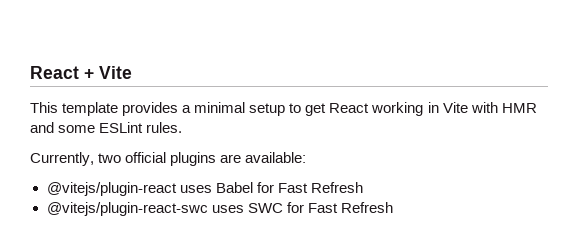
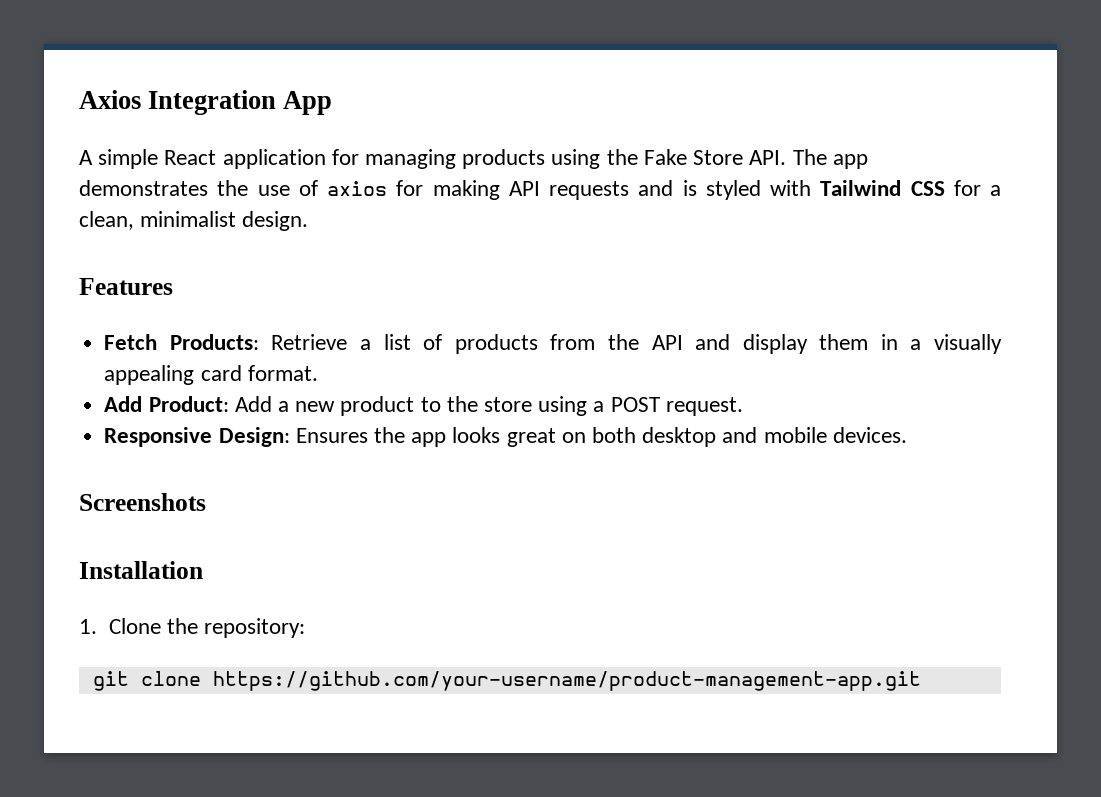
[30,66,132,79] [30,102,537,116] [30,122,183,133] [30,152,307,166] [46,182,363,196] [46,202,393,216] React + Vite // This template provides a minimal setup to get React working in Vite with HMR and some ESLint rules. // Currently, two official plugins are available: // @vitejs/plugin-react uses Babel for Fast Refresh // @vitejs/plugin-react-swc uses SWC for Fast Refresh -> [79,90,333,115] [79,149,868,169] [79,180,1001,200] [79,211,309,231] [79,278,173,295] [104,334,1003,354] [104,365,318,385] [104,396,743,416] [104,427,907,447] [79,493,206,511] [79,561,203,579] [79,618,305,638] [92,671,921,691] Axios Integration App // A simple React application for managing products using the Fake Store API. The app demonstrates the use of axios for making API requests and is styled with Tailwind CSS for a clean, minimalist design. // Features // Fetch Products: Retrieve a list of products from the API and display them in a visually appealing card format. // Add Product: Add a new product to the store using a POST request. // Responsive Design: Ensures the app looks great on both desktop and mobile devices. // Screenshots // Installation // 1. Clone the repository: // git clone https://github.com/your-username/product-management-app.git

